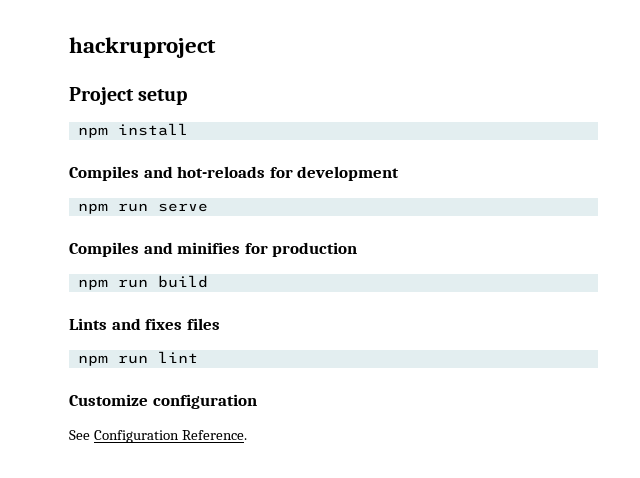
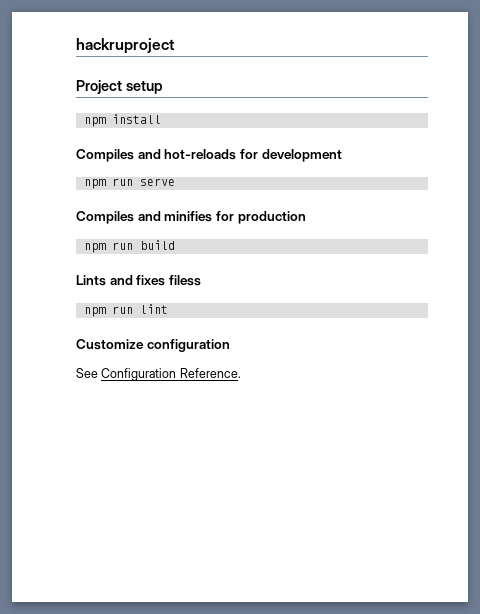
[186,318,220,330] files -> [168,275,201,286] filess

